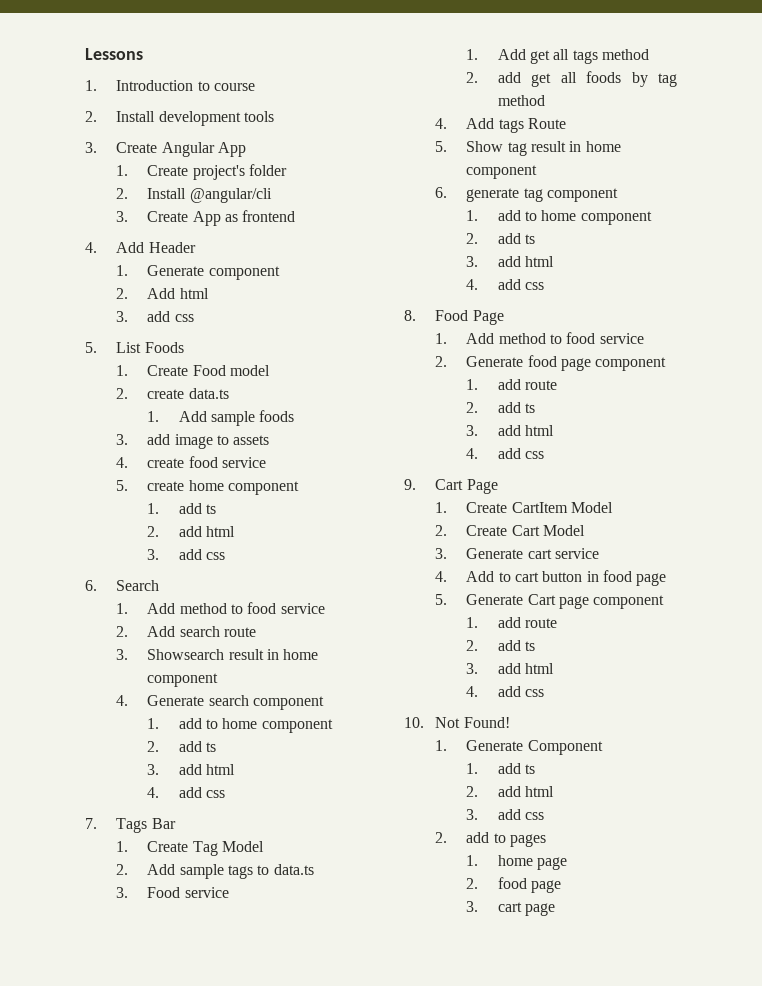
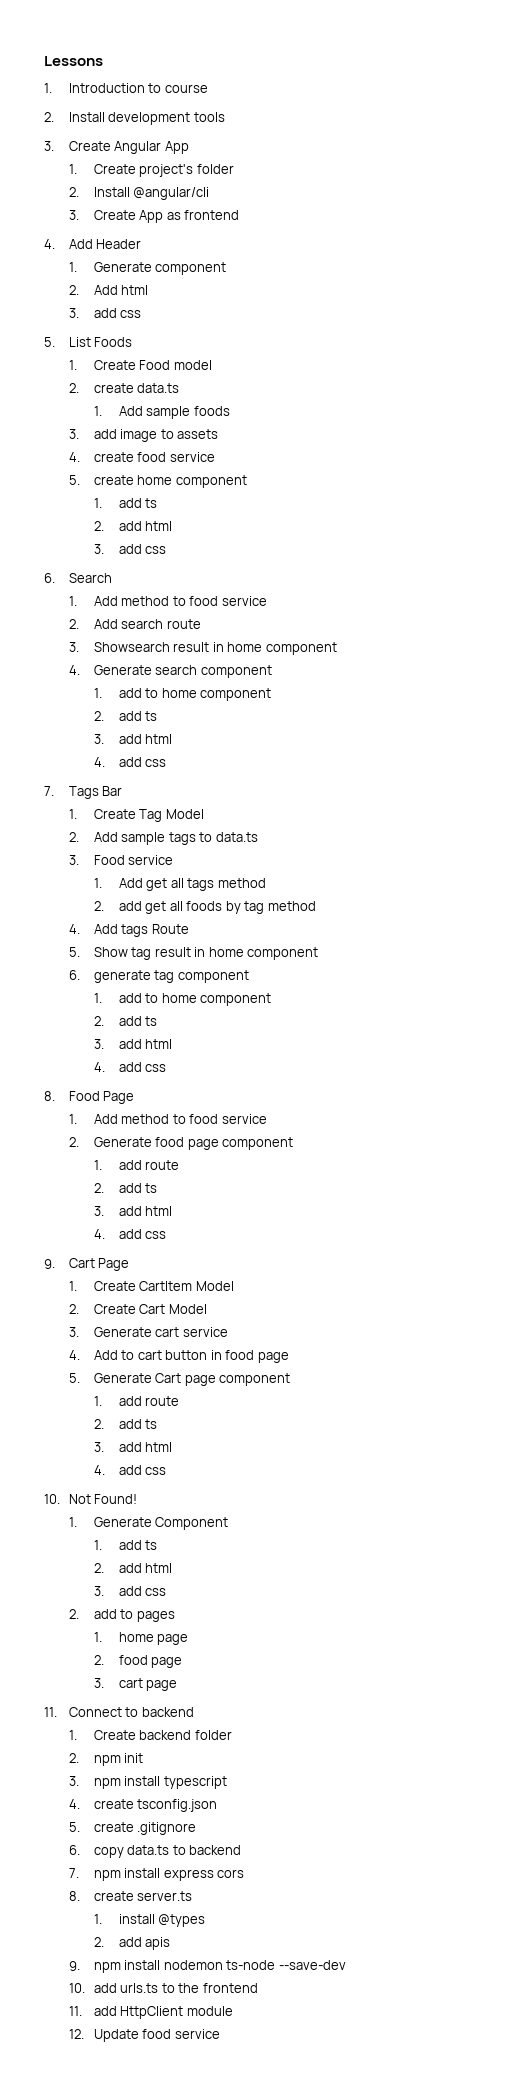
(555, 909) none -> [44,1707,194,1717] [68,1730,232,1740] [68,1753,144,1766] [68,1776,227,1789] [68,1799,218,1812] [68,1822,197,1835] [68,1845,242,1858] [68,1868,245,1881] [68,1891,193,1901] [93,1914,206,1927] [93,1937,171,1950] [68,1960,346,1973] [68,1983,258,1993] [68,2006,233,2019] [68,2029,220,2042] // 11. Connect to backend // 1. Create backend folder // 2. npm init // 3. npm install typescript // 4. create tsconfig.json // 5. create .gitignore // 6. copy data.ts to backend // 7. npm install express cors // 8. create server.ts // 1. install @types // 2. add apis // 9. npm install nodemon ts-node --save-dev // 10. add urls.ts to the frontend // 11. add HttpClient module // 12. Update food service

